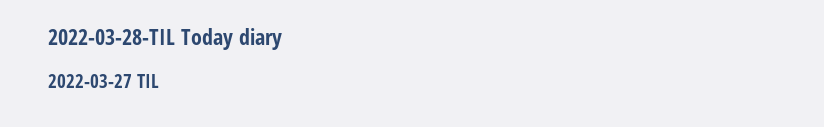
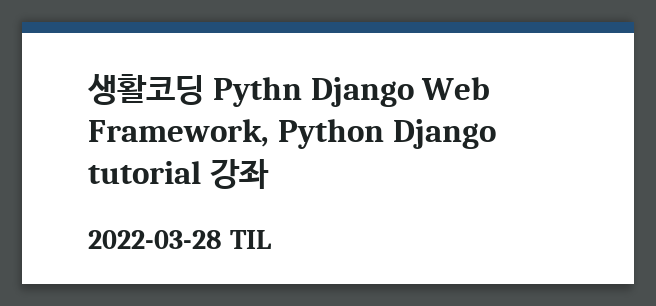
[48,28,282,50] [48,74,132,88] 2022-03-28-TIL Today diary // 2022-03-27 -> [87,74,491,107] [88,119,496,149] [88,159,269,189] [88,230,222,249] 생활코딩 Pythn Django Web Framework, Python Django tutorial 강좌 // 2022-03-28

